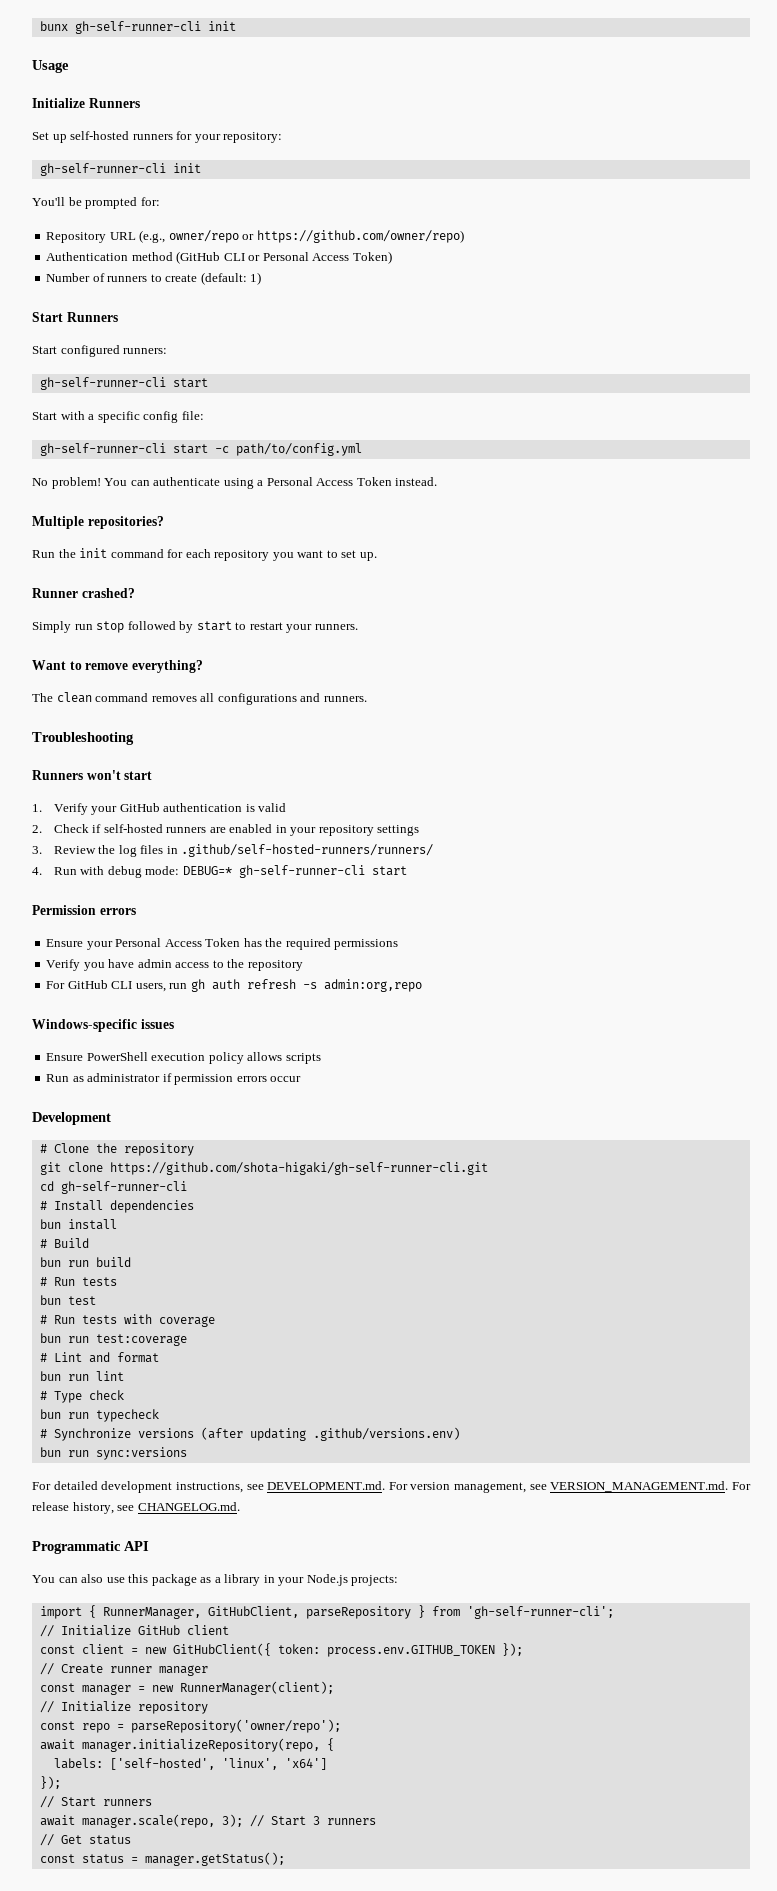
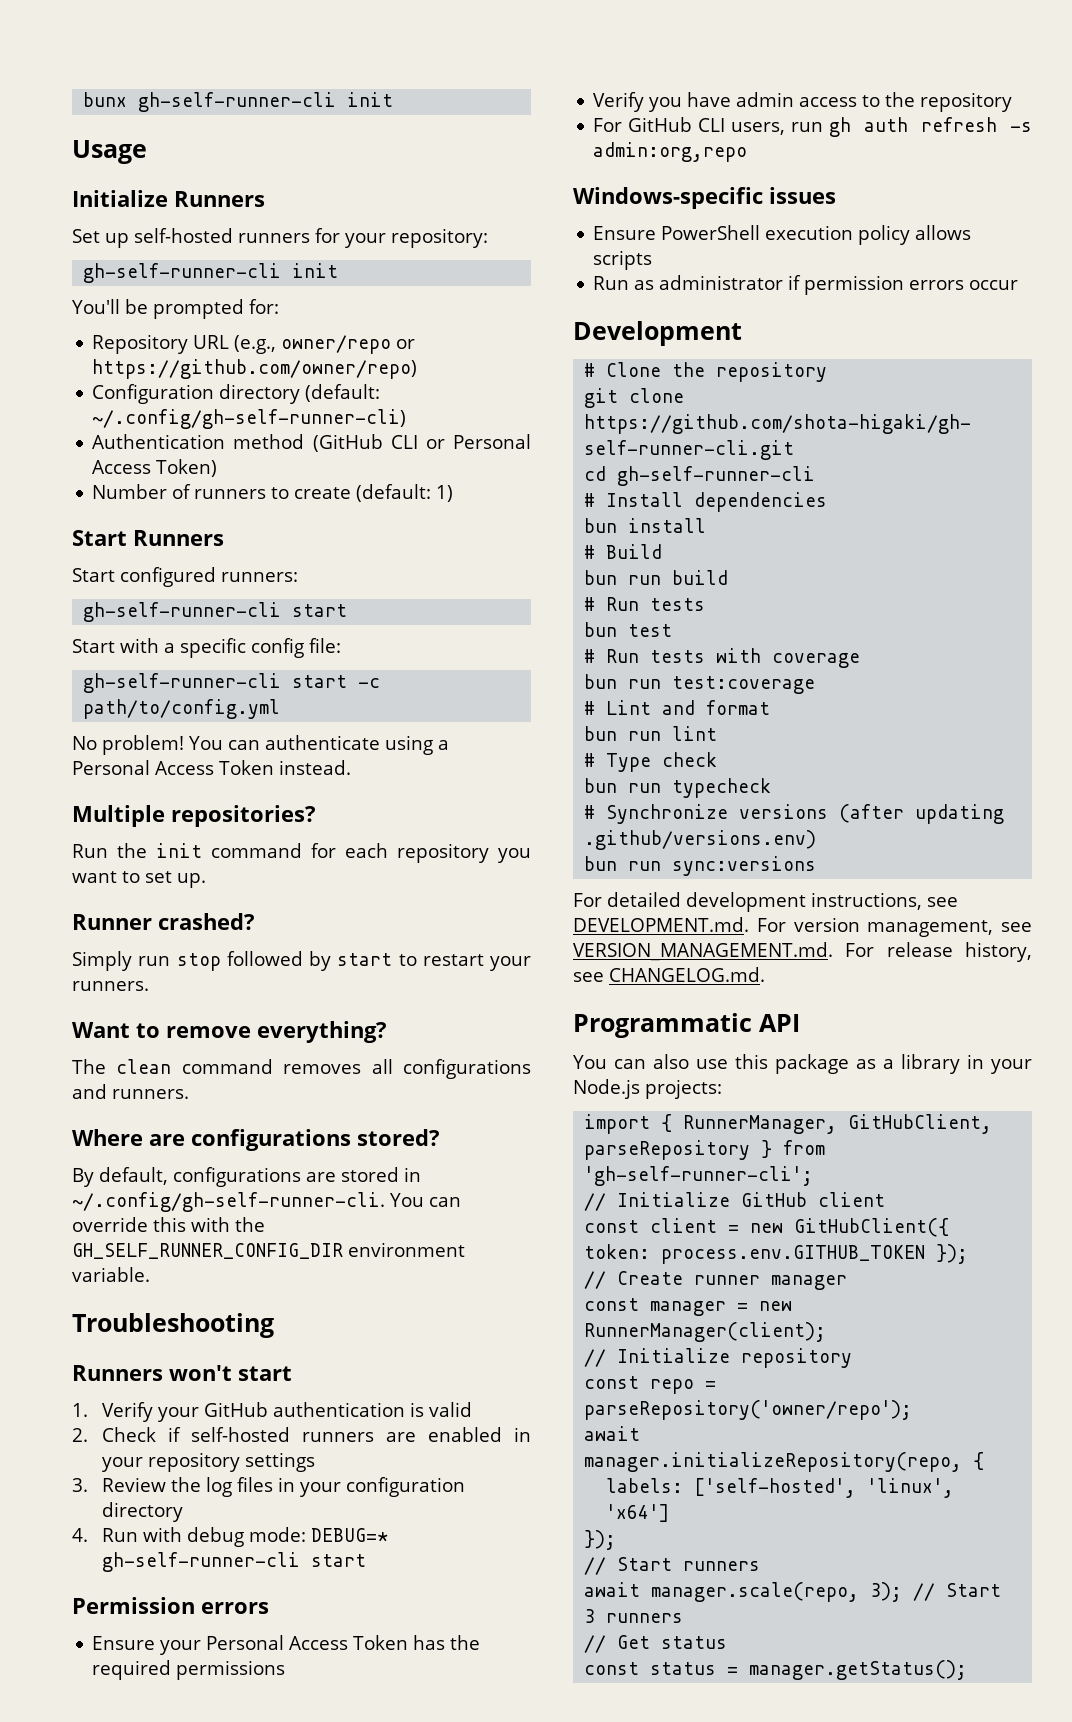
(464, 236) none -> [92,384,381,404] [92,409,407,429] // Configuration directory (default: ~/.config/gh-self-runner-cli)
(367, 699) none -> [72,1129,440,1151] [72,1167,421,1187] [72,1192,461,1212] [72,1217,265,1232] [72,1242,465,1259] [72,1267,150,1282] // Where are configurations stored? // By default, configurations are stored in ~/.config/gh-self-runner-cli. You can override this with the GH_SELF_RUNNER_CONFIG_DIR environment variable.
[181,844,434,857] .github/self-hosted-runners/runners/ -> [300,1477,466,1497] [102,1502,184,1522] your configuration directory

